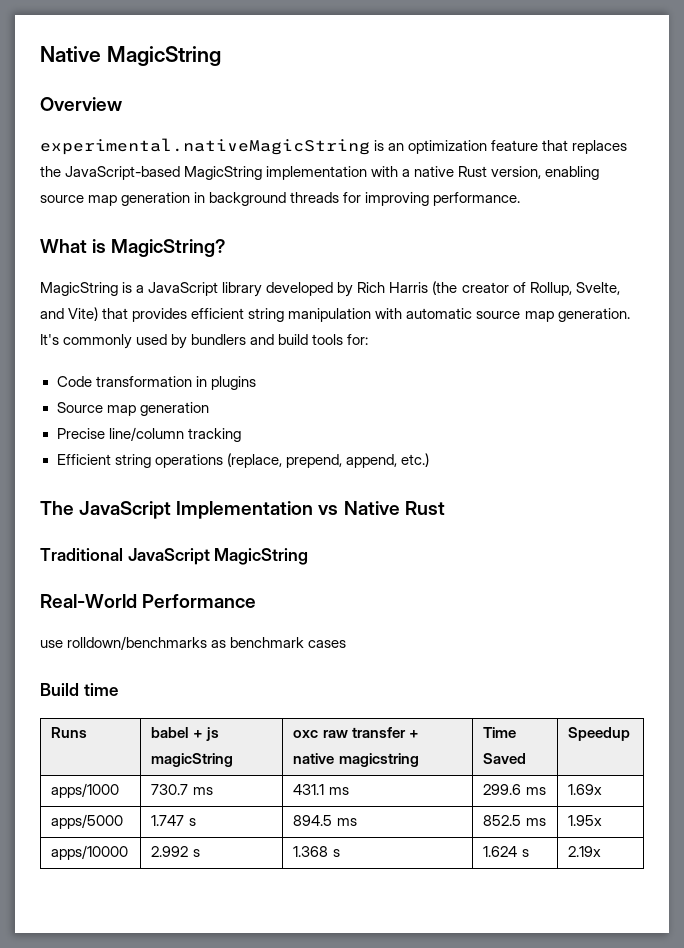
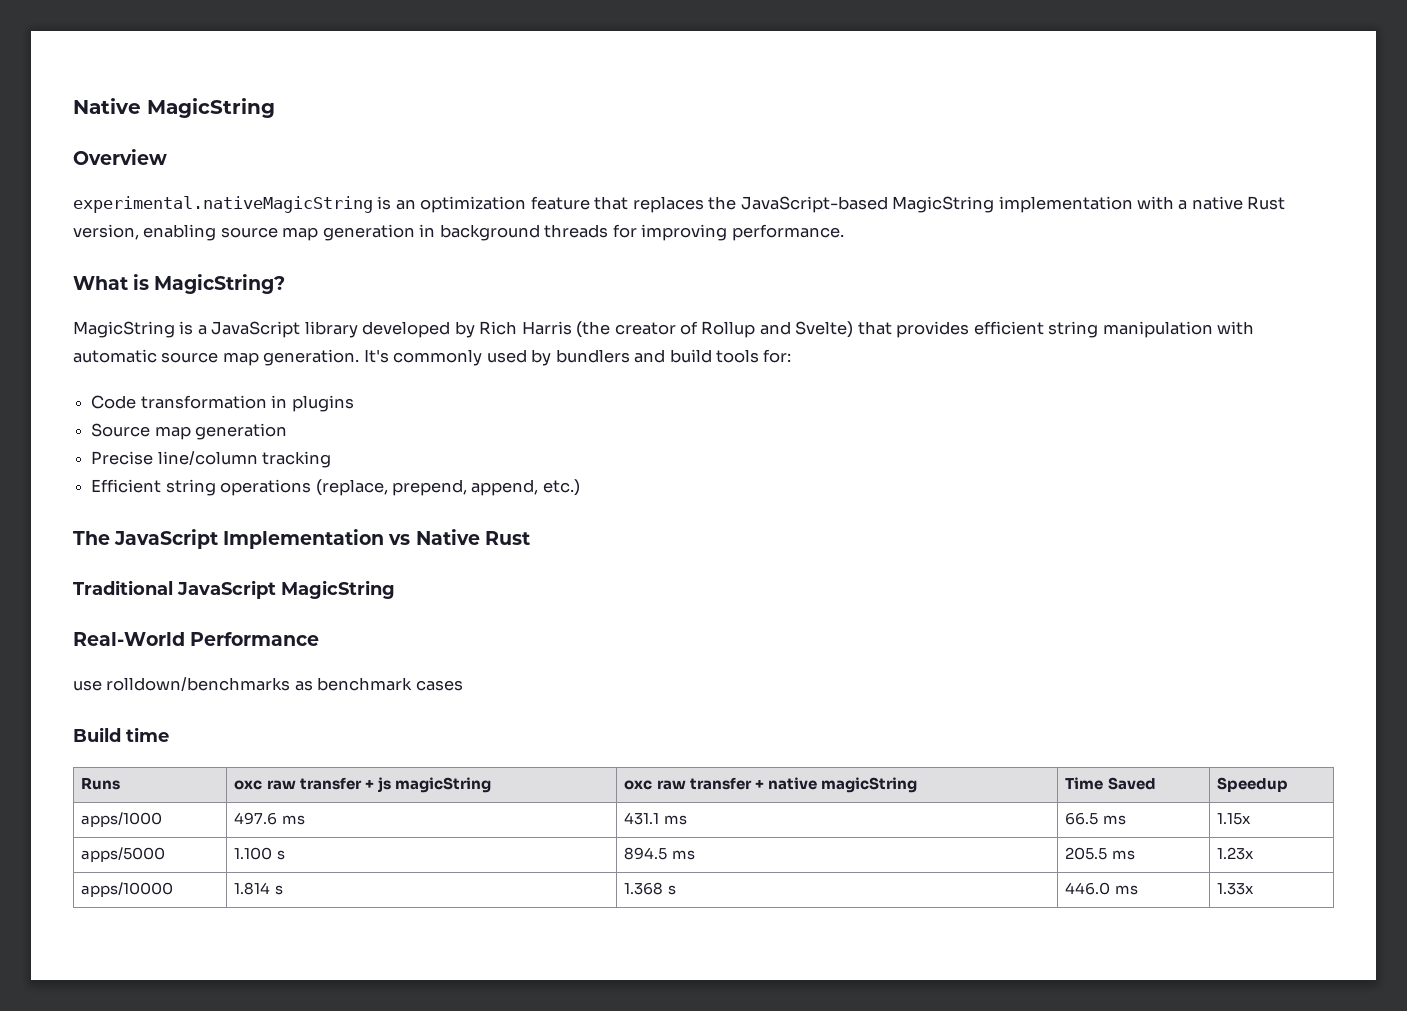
[529,282,620,296] [40,307,99,321] Rollup, Svelte, and Vite) -> [701,321,854,338] Rollup and Svelte)
[151,727,189,738] babel -> [234,777,362,790] oxc raw transfer
[338,753,419,767] magicstring -> [820,777,917,793] magicString
[151,784,189,795] 730.7 -> [234,812,278,825] 497.6
[483,784,546,795] [568,784,603,795] 299.6 ms | 1.69x -> [1065,812,1126,825] [1217,813,1252,825] 66.5 ms | 1.15x
[151,815,185,826] 1.747 -> [234,847,273,860] 1.100
[483,815,546,826] [568,815,603,826] 852.5 ms | 1.95x -> [1065,847,1135,860] [1217,847,1255,860] 205.5 ms | 1.23x
[151,846,189,857] 2.992 -> [234,882,271,895] 1.814
[483,846,529,857] [568,846,602,857] 1.624 s | 2.19x -> [1065,882,1138,895] [1217,883,1255,895] 446.0 ms | 1.33x

